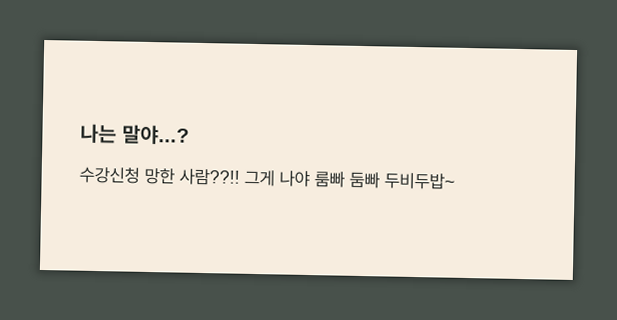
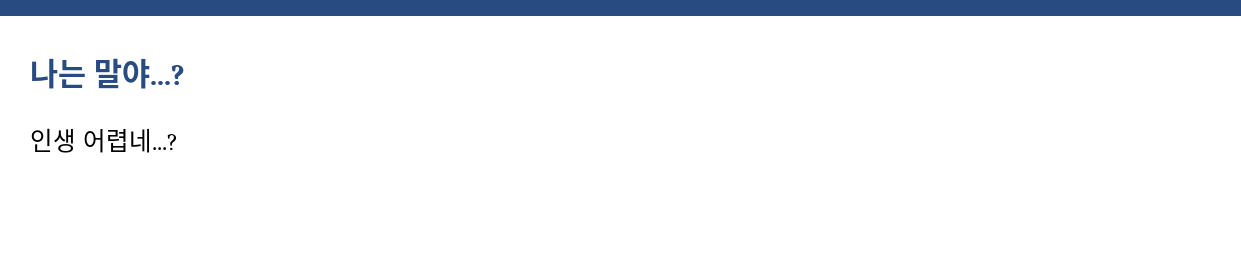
[79,166,455,190] 수강신청 망한 사람??!! 그게 나야 룸빠 둠빠 두비두밥~ -> [30,128,177,153] 인생 어렵네...?

